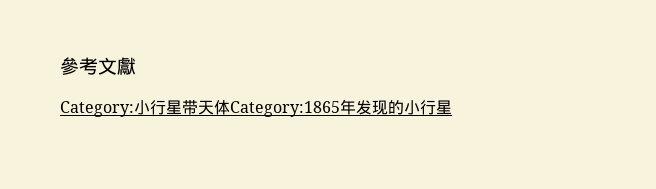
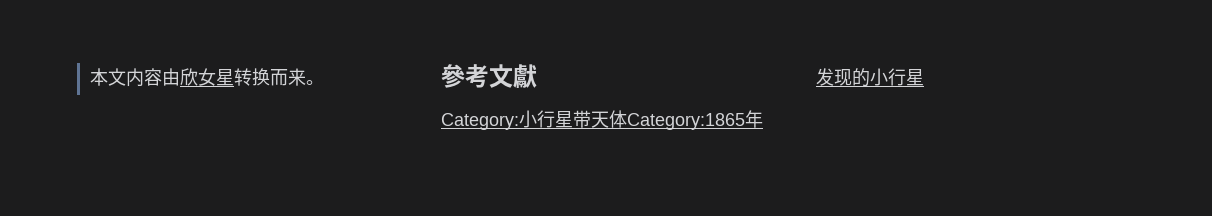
(60, 66) none -> [89,68,324,87] 本文内容由欣女星转换而来。 //

